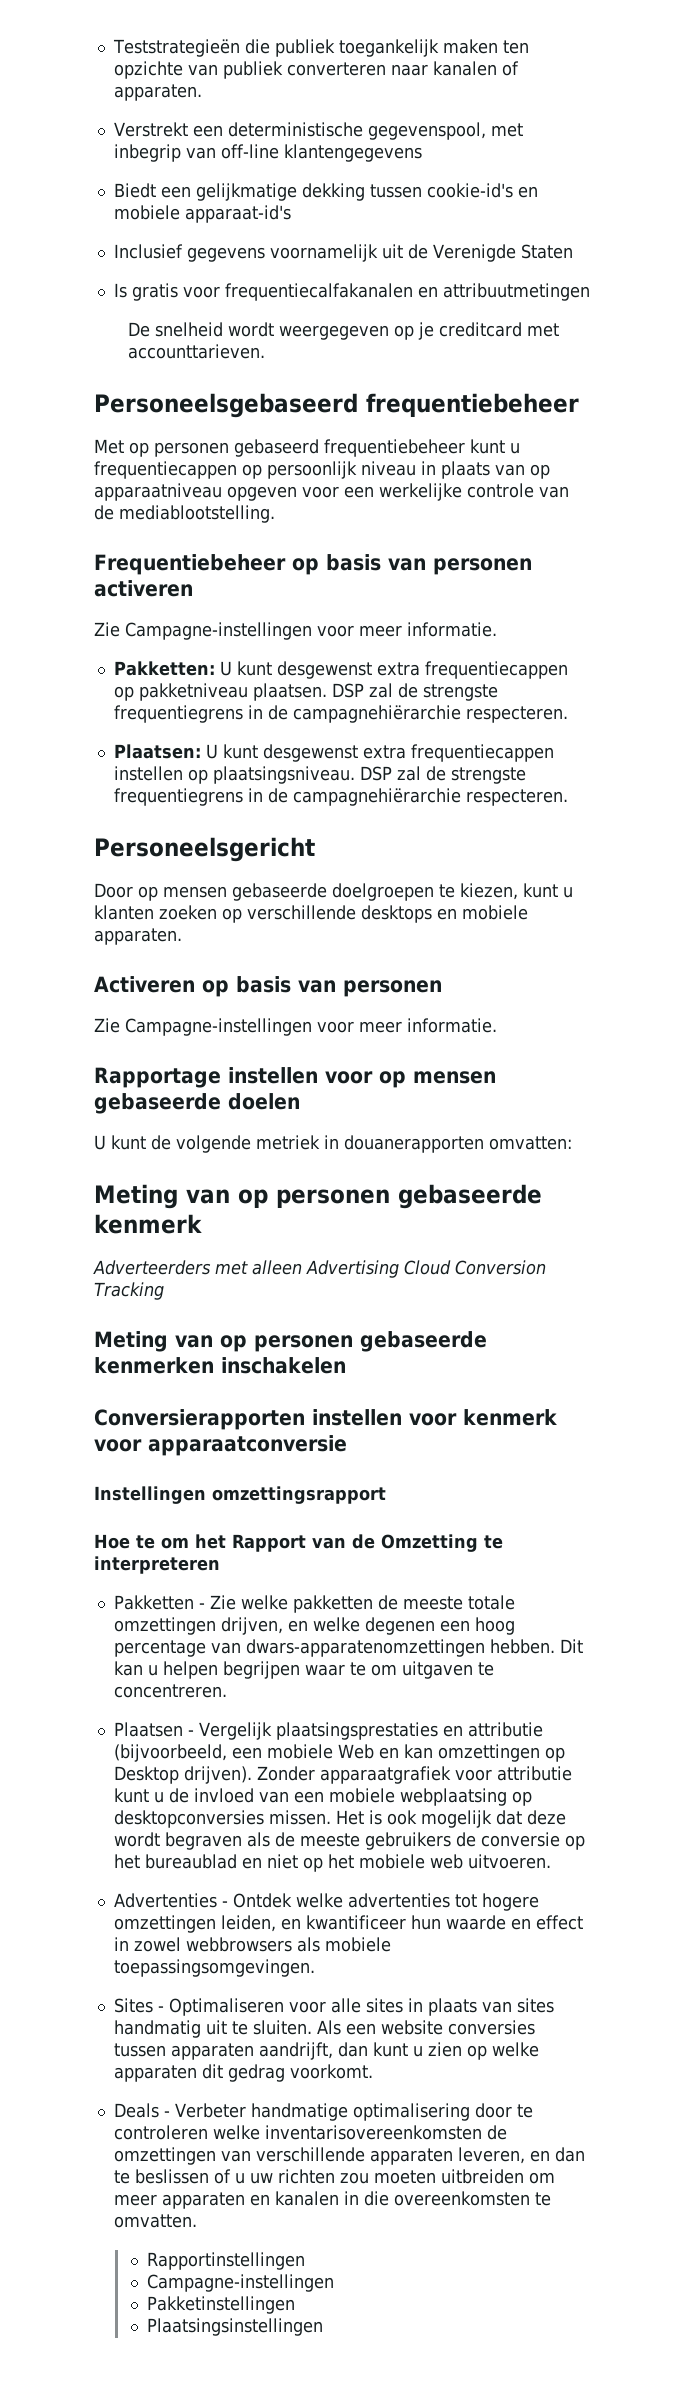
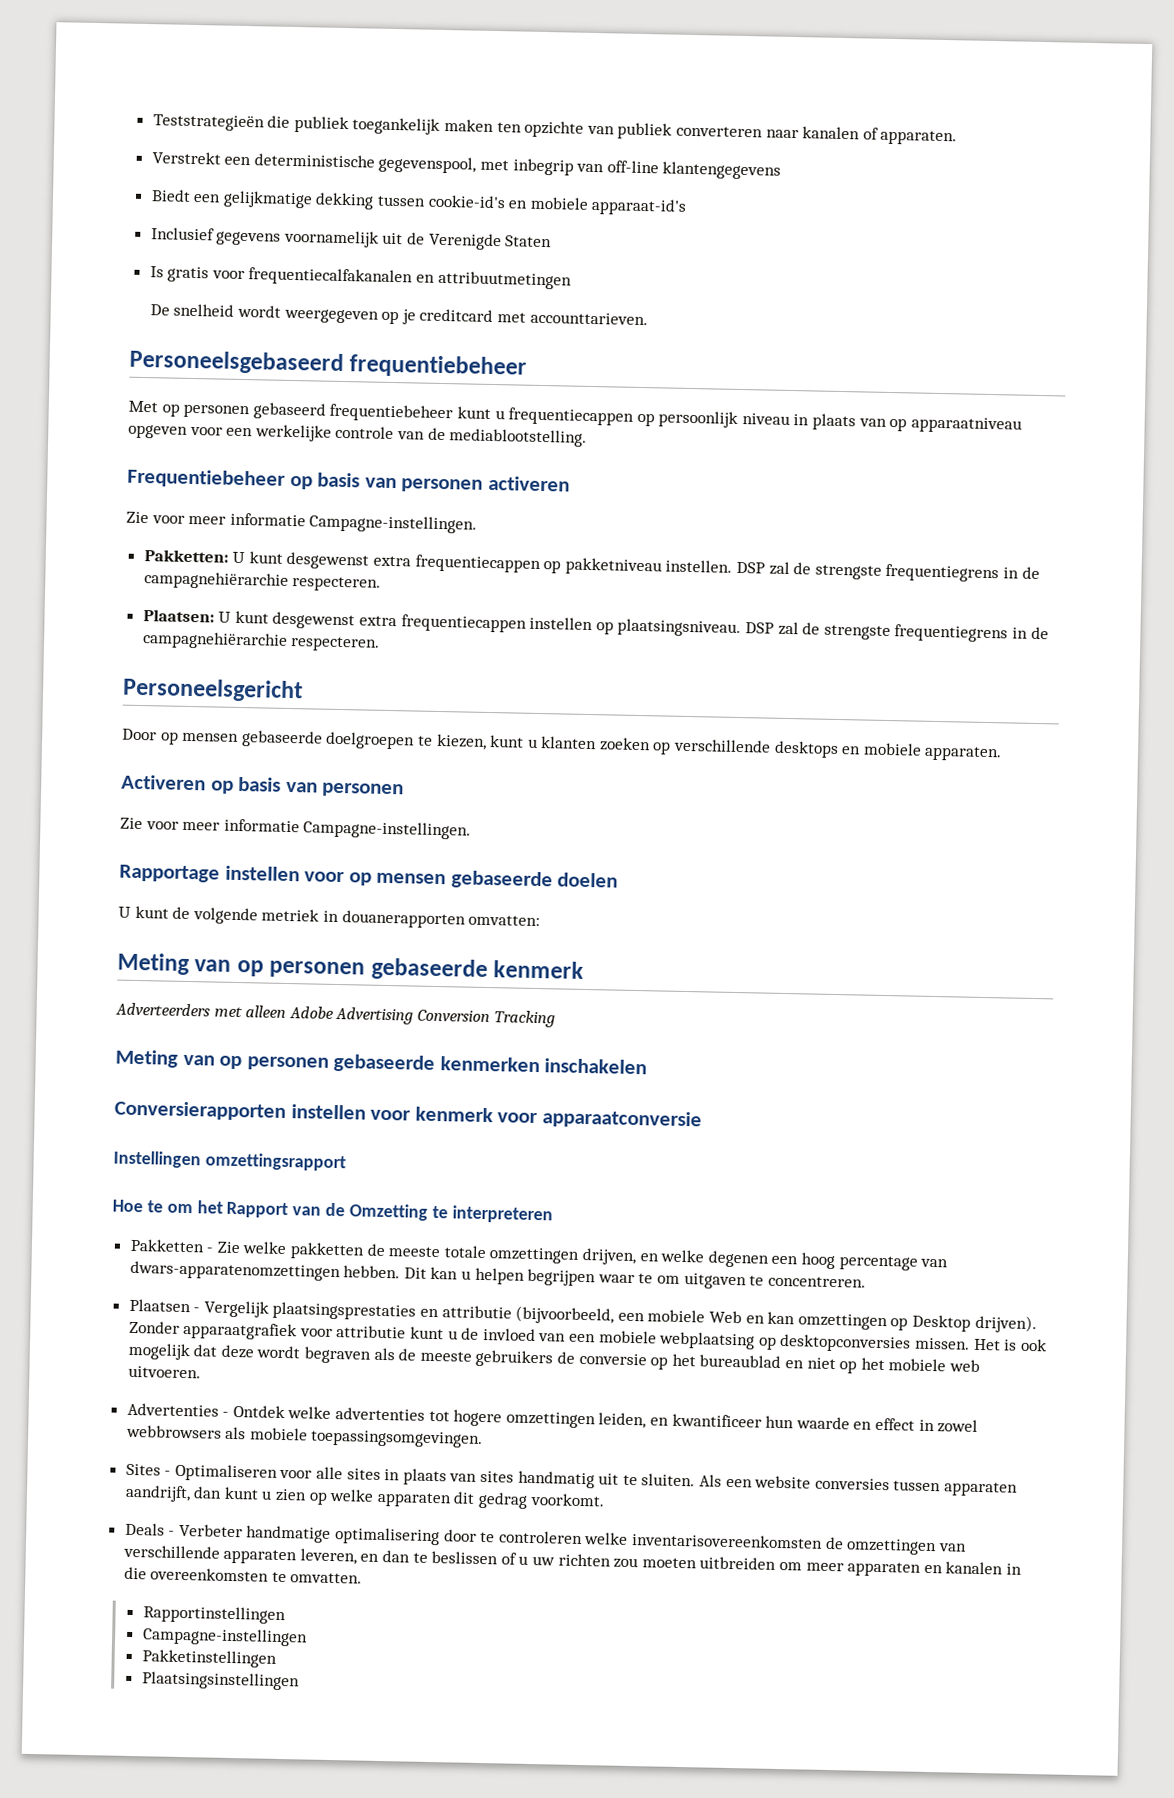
[125,622,497,640] Campagne-instellingen voor meer informatie. -> [151,512,478,534] voor meer informatie Campagne-instellingen.
[252,683,327,701] plaatsen. -> [665,559,733,573] instellen.
[125,1018,497,1036] Campagne-instellingen voor meer informatie. -> [145,818,472,840] voor meer informatie Campagne-instellingen.
[306,1260,451,1278] Advertising Cloud -> [288,1006,414,1025] Adobe Advertising

